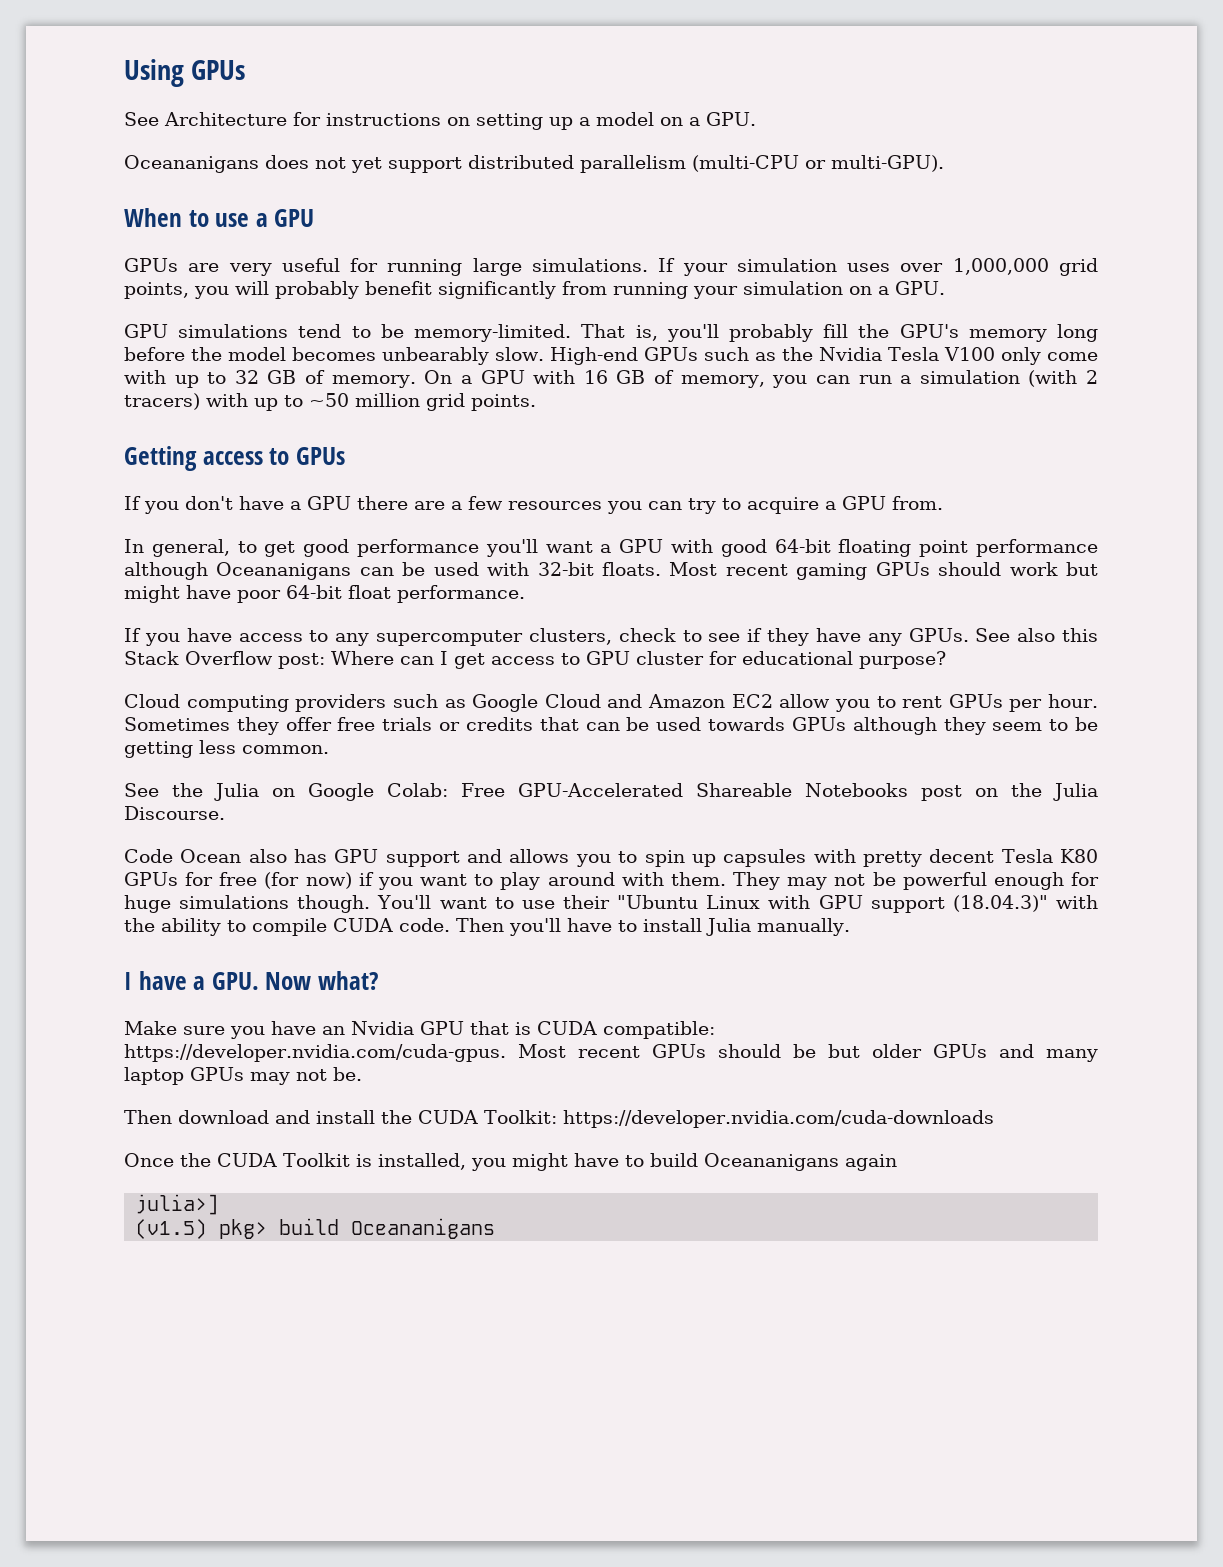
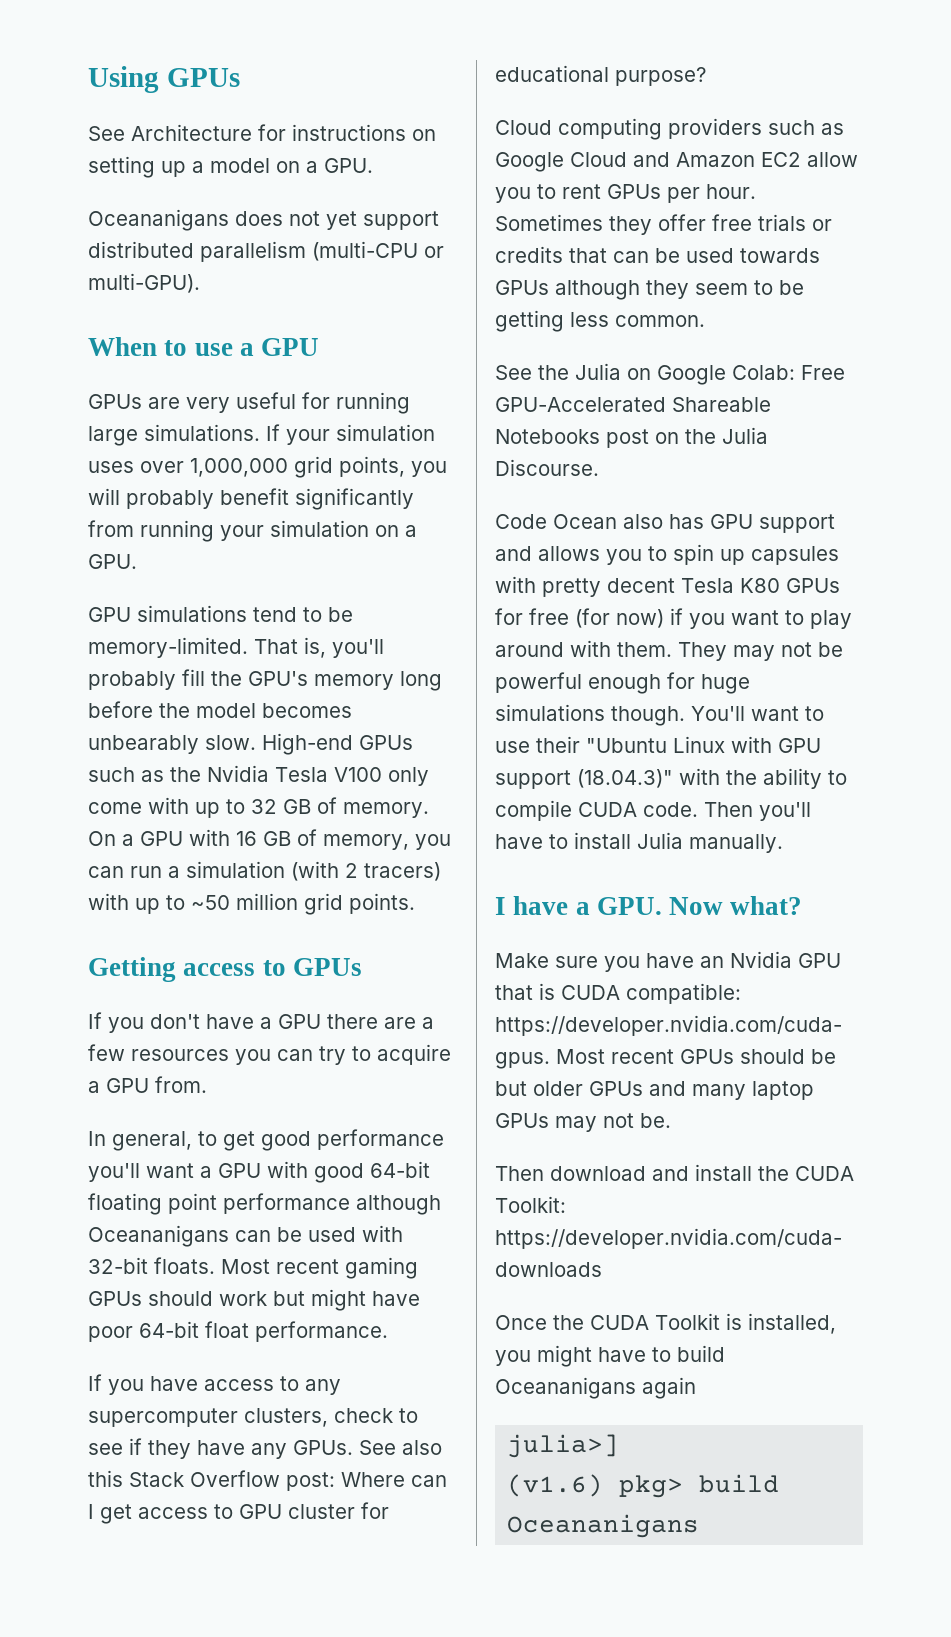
[135,1219,208,1239] (v1.5) -> [507,1474,604,1497] (v1.6)

